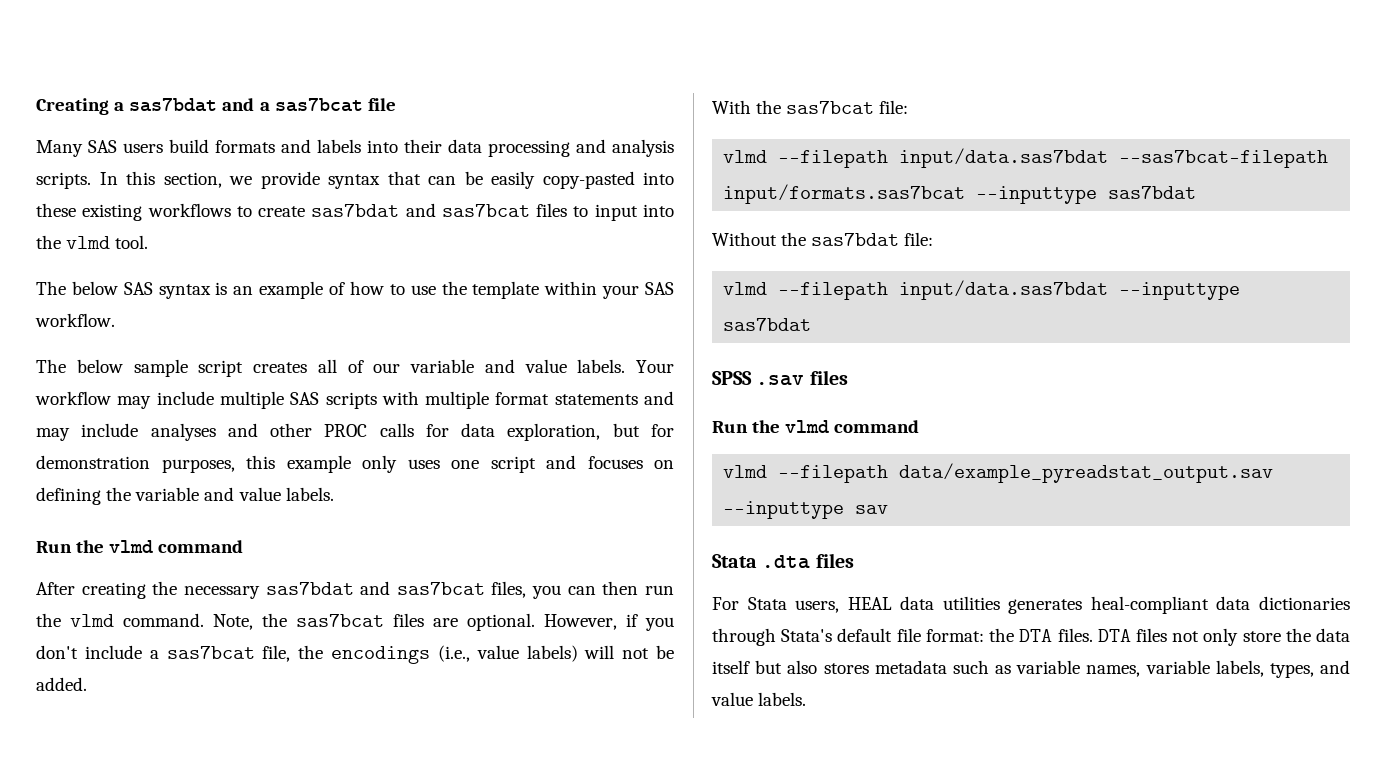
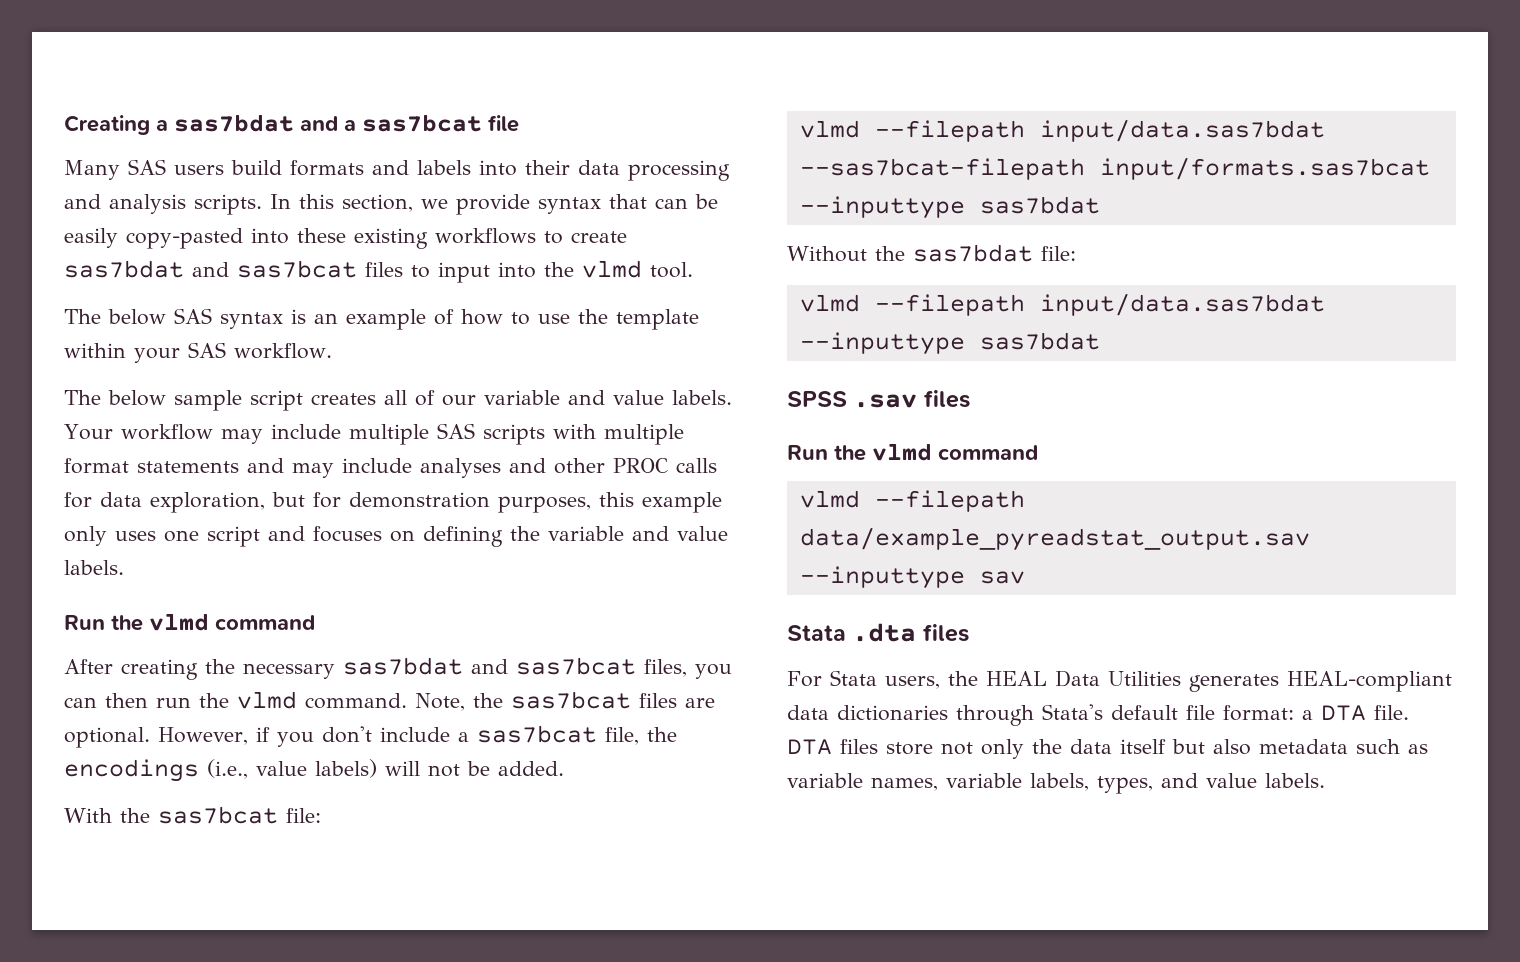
[847,596,1209,614] HEAL data utilities generates heal-compliant -> [948,670,1452,692] the HEAL Data Utilities generates HEAL-compliant
[989,628,1093,642] the DTA files. -> [1302,705,1409,721] a DTA file.
(1167, 635) none -> [886,742,933,755] store
[1242,631,1281,642] store -> (1024, 749) none
[823,663,869,674] stores -> (1251, 747) none

